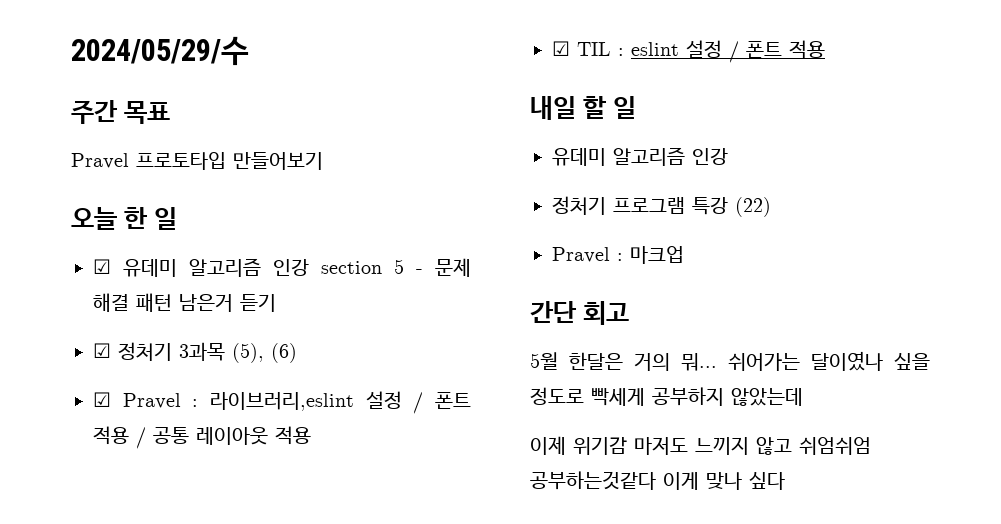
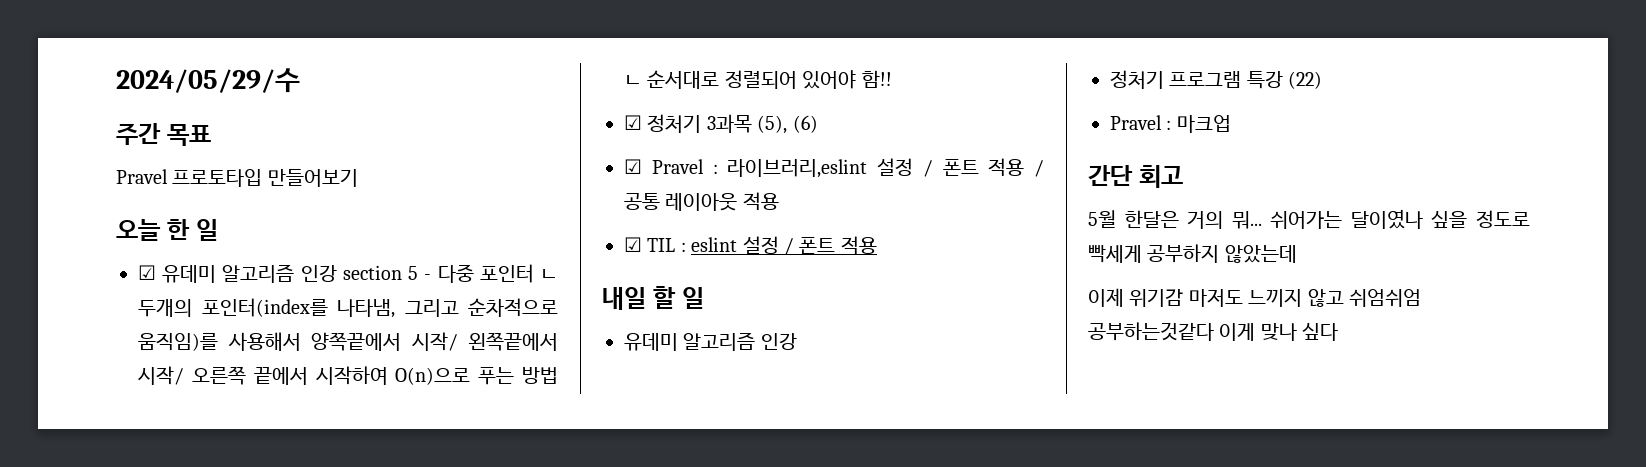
[435,258,471,277] [93,293,276,312] 문제 해결 패턴 남은거 듣기 -> [437,264,558,283] [138,298,558,318] [138,332,558,351] [138,366,558,385] [624,70,892,89] 다중 포인터 ㄴ 두개의 포인터(index를 나타냄, 그리고 순차적으로 움직임)를 사용해서 양쪽끝에서 시작/ 왼쪽끝에서 시작/ 오른쪽 끝에서 시작하여 O(n)으로 푸는 방법 ㄴ 순서대로 정렬되어 있어야 함!!

